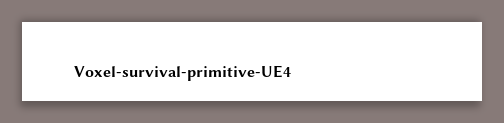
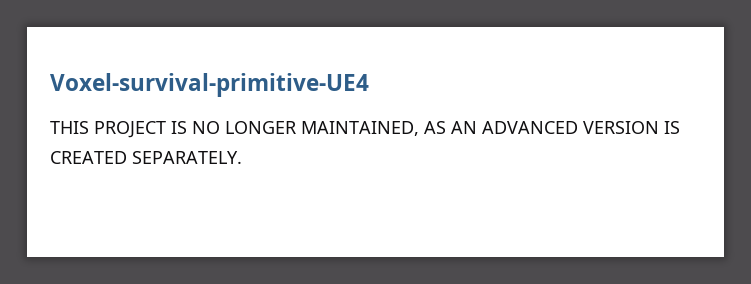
(291, 73) none -> [50,121,680,138] [50,151,242,164] // THIS PROJECT IS NO LONGER MAINTAINED, AS AN ADVANCED VERSION IS CREATED SEPARATELY.

